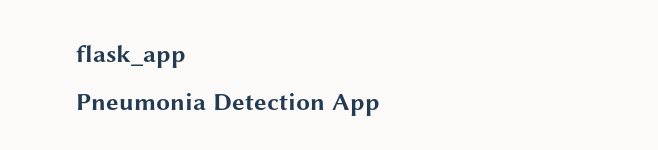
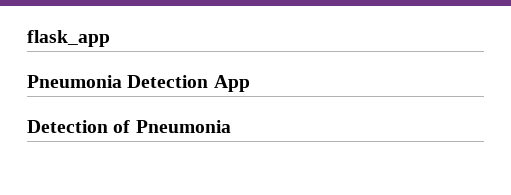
(380, 105) none -> [27,120,231,133] // Detection of Pneumonia

